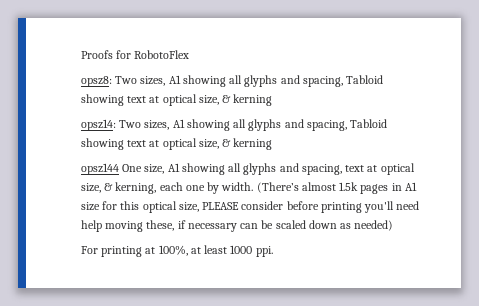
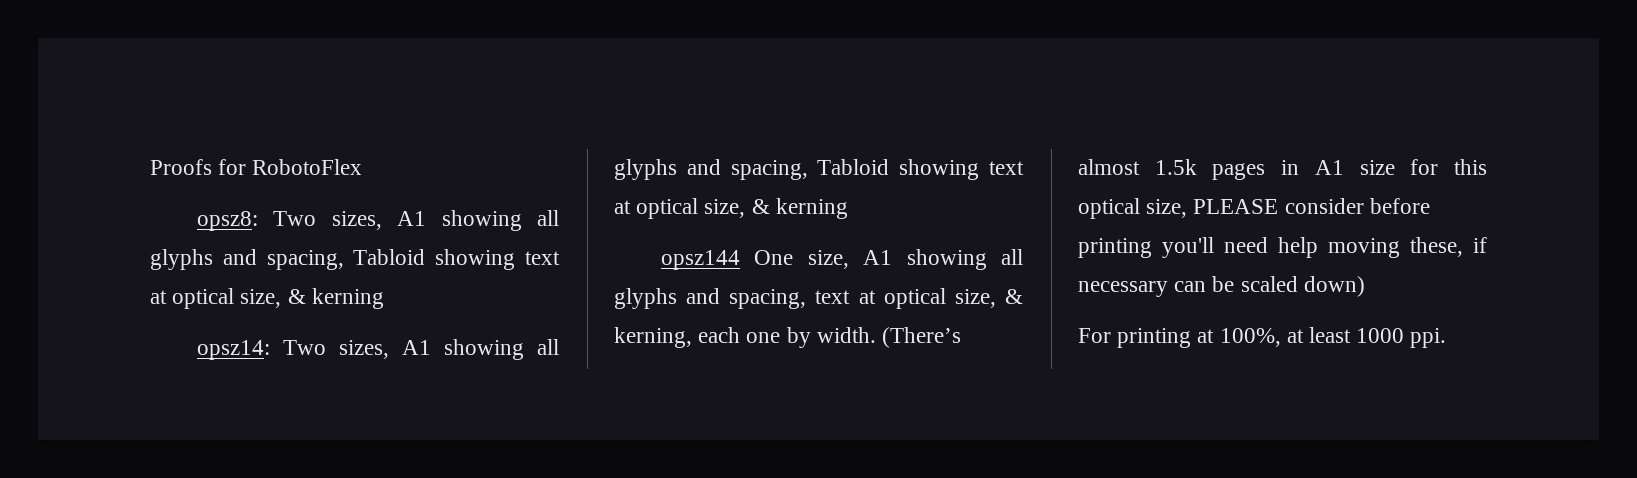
[308,220,394,231] down as needed) -> [1303,276,1365,297] down)

